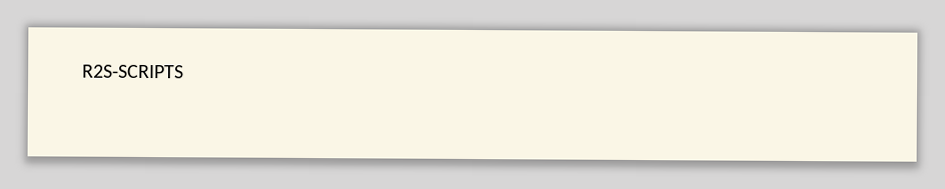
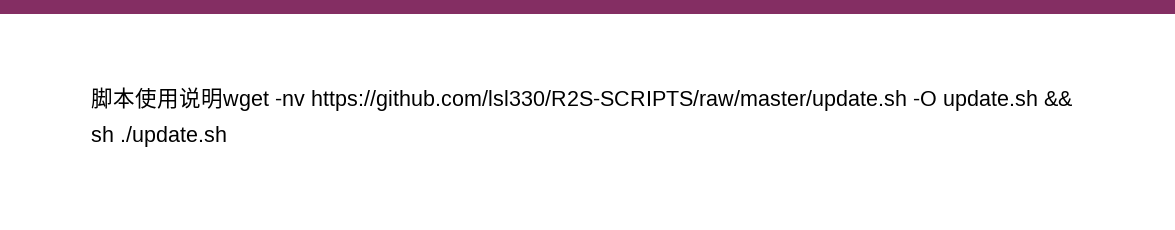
[82,64,184,79] R2S-SCRIPTS -> [91,87,1072,111] [91,126,227,147] 脚本使用说明wget -nv https://github.com/lsl330/R2S-SCRIPTS/raw/master/update.sh -O update.sh && sh ./update.sh

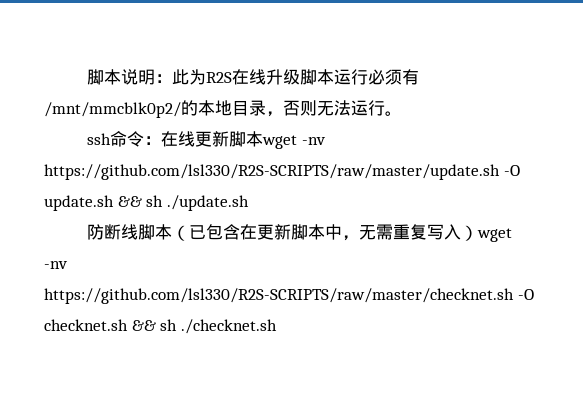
[91,87,223,109] 脚本使用说明 -> [87,69,420,85] [44,100,402,118] [87,131,264,147] 脚本说明：此为R2S在线升级脚本运行必须有/mnt/mmcblk0p2/的本地目录，否则无法运行。 // ssh命令：在线更新脚本
(227, 136) none -> [87,224,513,242] [44,261,68,269] [44,288,534,304] [44,319,277,334] // 防断线脚本（已包含在更新脚本中，无需重复写入）wget -nv https://github.com/lsl330/R2S-SCRIPTS/raw/master/checknet.sh -O checknet.sh && sh ./checknet.sh

